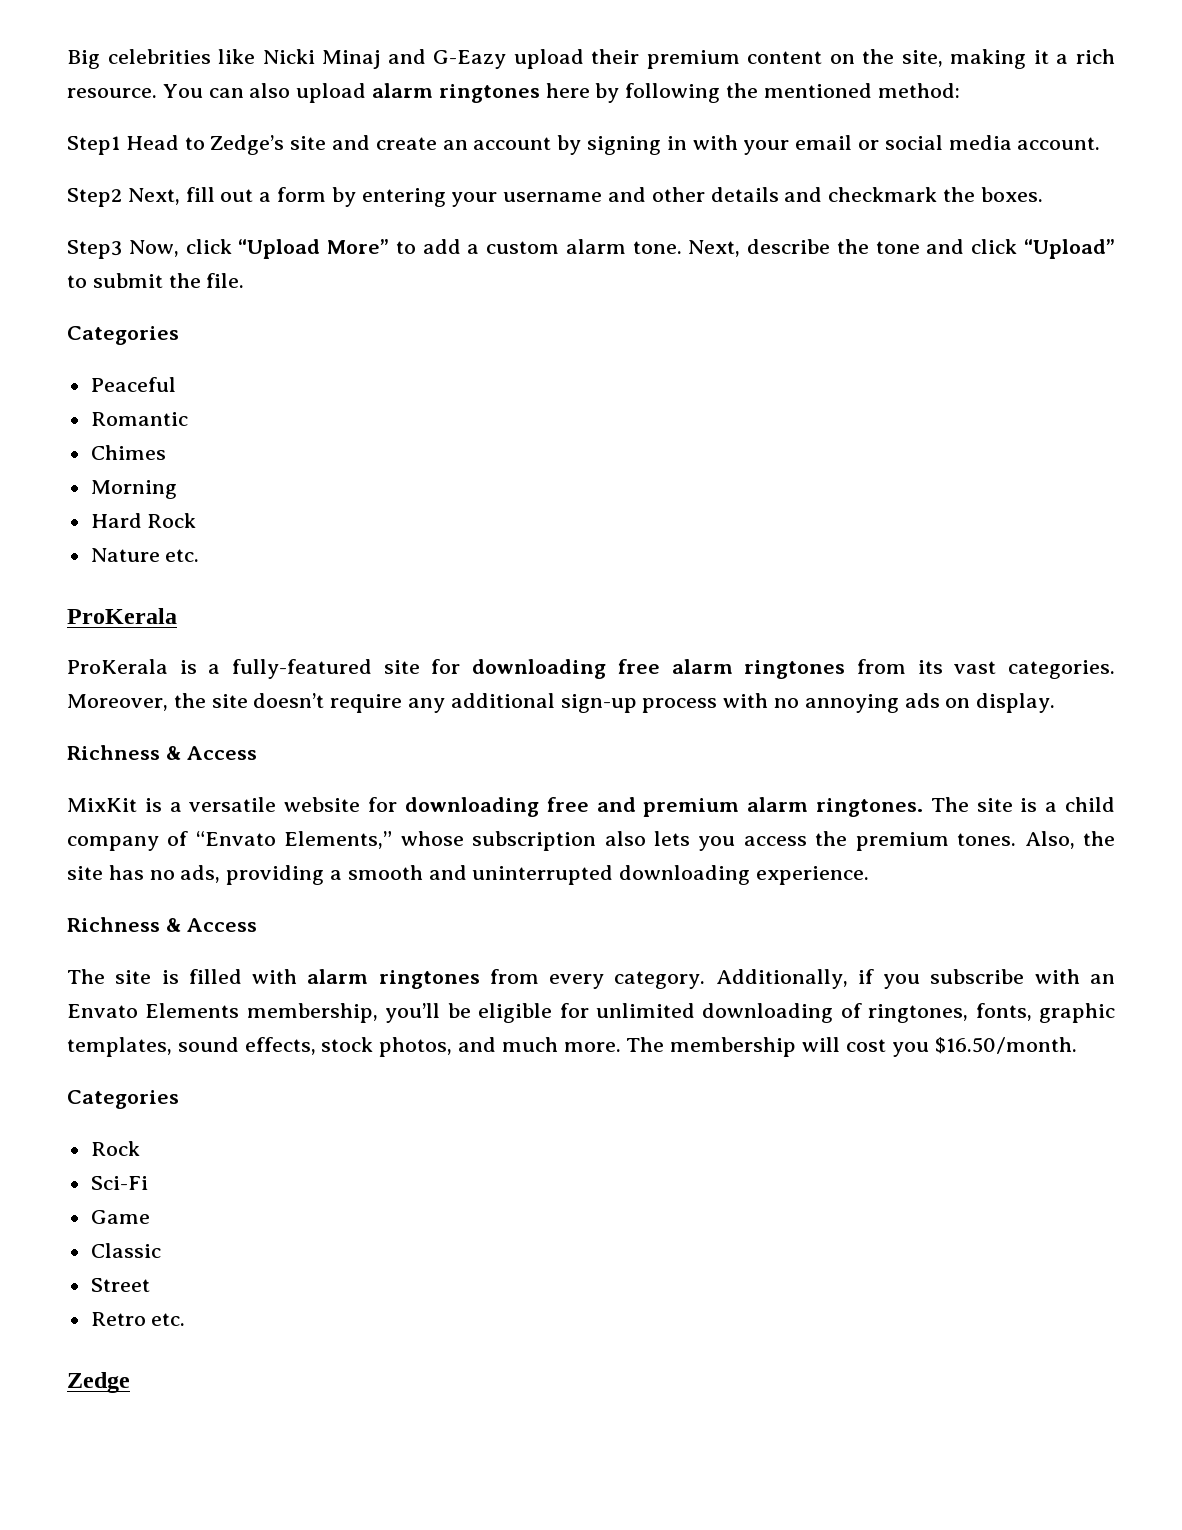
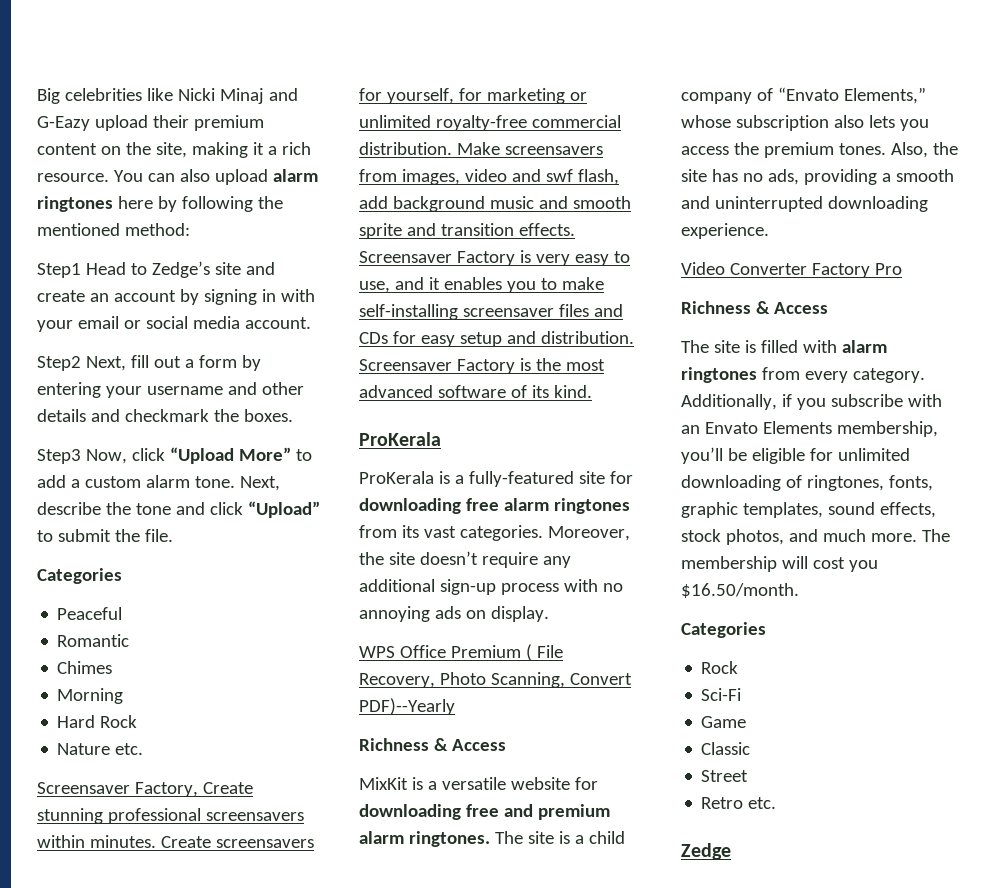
(200, 555) none -> [37,782,253,797] [37,808,304,824] [37,835,314,848] [359,88,587,104] [359,115,621,131] [359,142,603,155] [359,169,619,185] [359,196,631,212] [359,223,575,239] [359,250,630,266] [359,277,604,293] [359,304,623,320] [359,331,634,347] [359,358,605,374] [359,385,592,398] // Screensaver Factory, Create stunning professional screensavers within minutes. Create screensavers for yourself, for marketing or unlimited royalty-free commercial distribution. Make screensavers from images, video and swf flash, add background music and smooth sprite and transition effects. Screensaver Factory is very easy to use, and it enables you to make self-installing screensaver files and CDs for easy setup and distribution. Screensaver Factory is the most advanced software of its kind.
(1056, 703) none -> [359,644,563,661] [359,672,632,688] [359,698,455,715] // WPS Office Premium ( File Recovery, Photo Scanning, Convert PDF)--Yearly
(870, 875) none -> [681,262,902,278] // Video Converter Factory Pro

